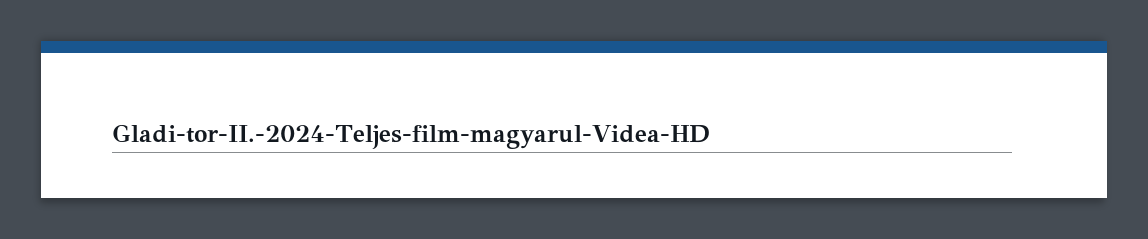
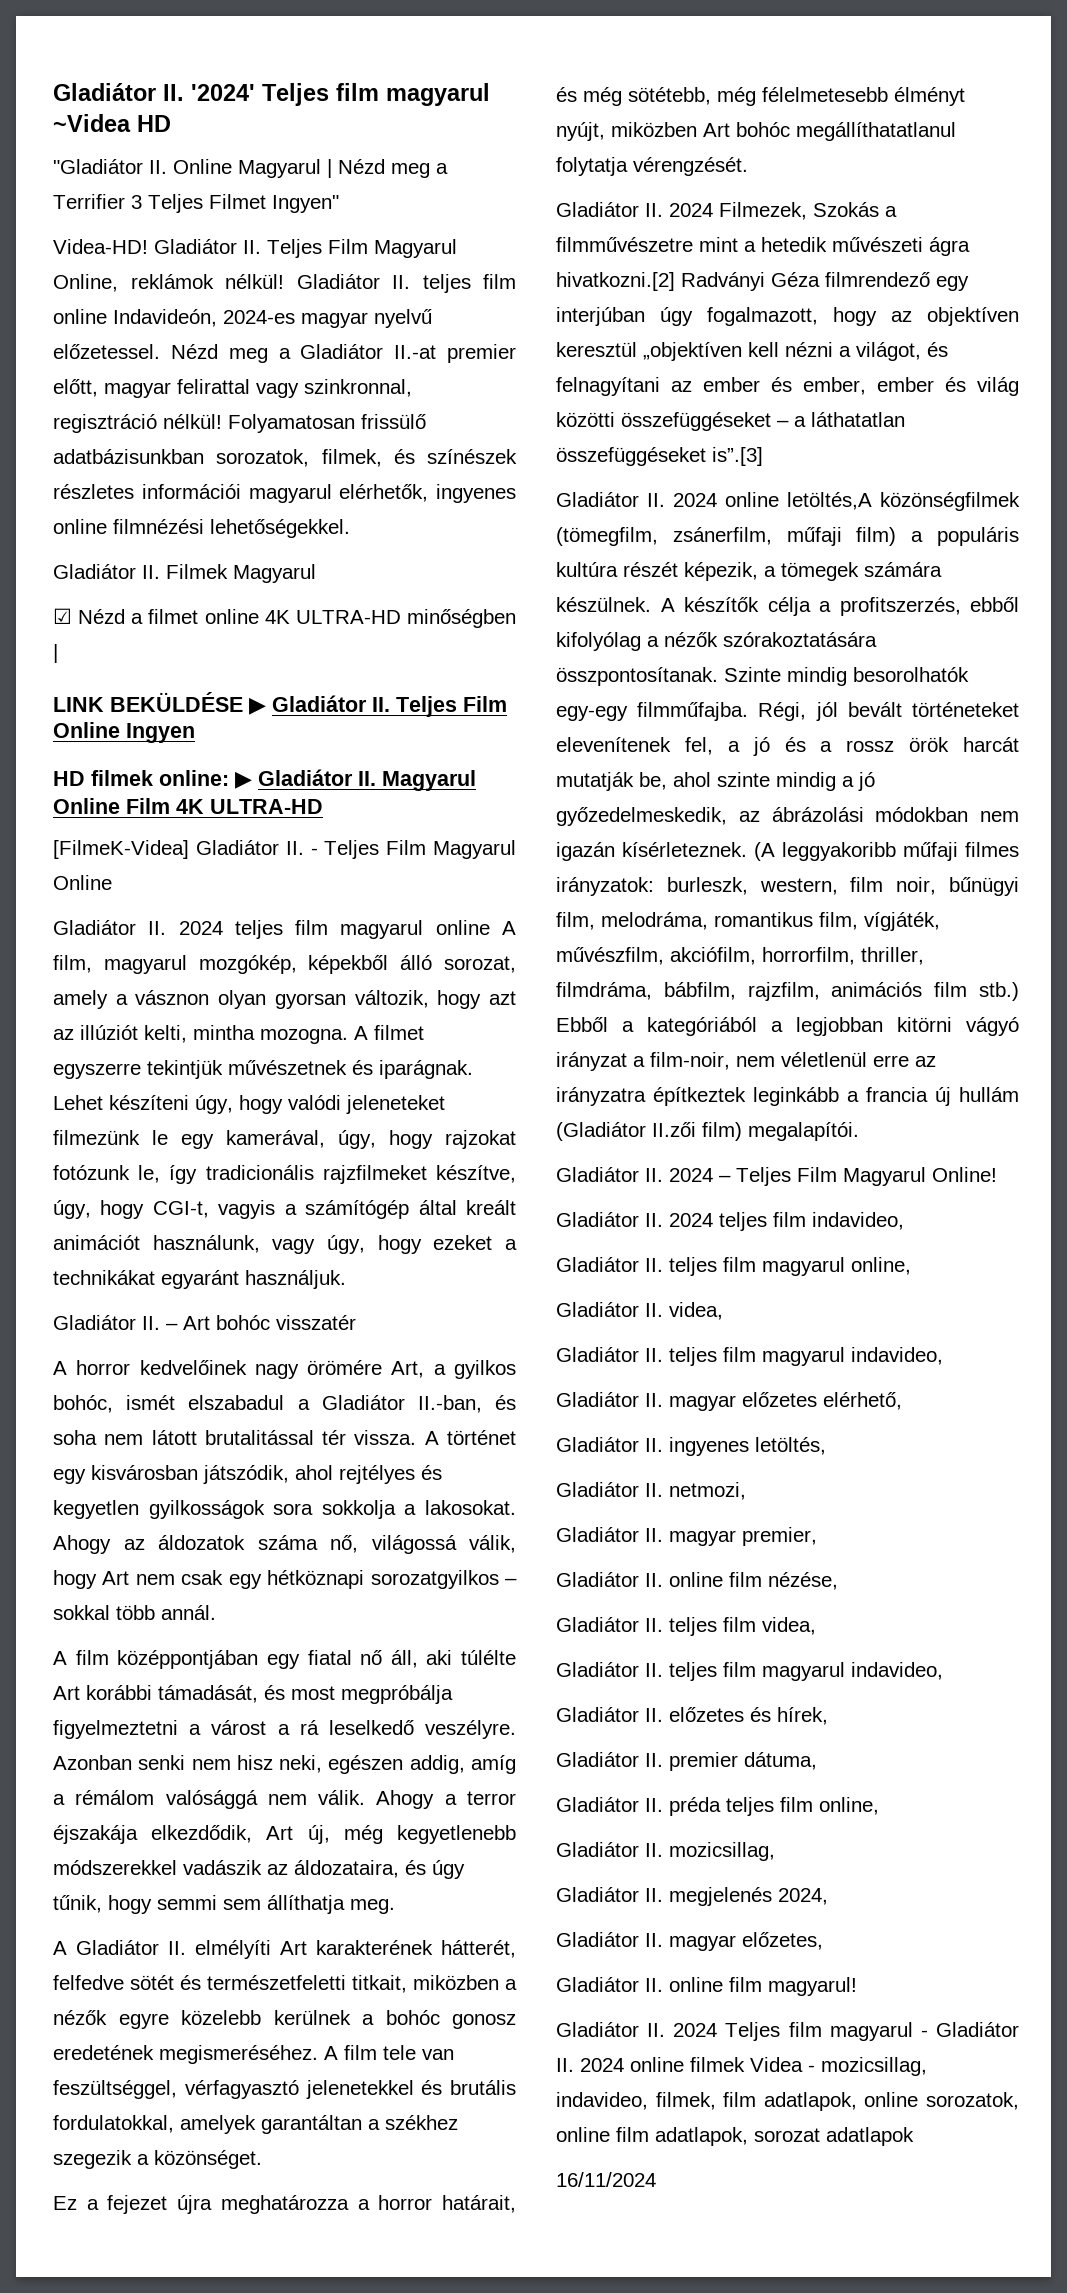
[112,124,710,149] Gladi-tor-II.-2024-Teljes-film-magyarul-Videa-HD -> [53,83,490,106] [53,114,171,132] [53,159,448,178] [53,194,339,213] [53,239,457,258] [53,274,516,293] [53,309,432,328] [53,344,516,363] [53,379,412,398] [53,414,426,433] [53,449,517,467] [53,484,516,503] [53,519,350,538] [53,564,316,583] [53,608,516,628] [53,644,58,663] [53,692,507,717] [53,722,195,743] [53,769,476,791] [53,798,323,814] [53,840,516,859] [53,875,112,890] [53,920,516,939] [53,955,516,974] [53,990,516,1009] [53,1025,424,1044] [53,1060,473,1079] [53,1095,445,1114] [53,1130,516,1149] [53,1165,516,1184] [53,1200,516,1219] [53,1235,518,1254] [53,1270,346,1289] [53,1315,356,1330] [53,1360,516,1379] [53,1395,516,1413] [53,1430,516,1445] [53,1465,442,1484] [53,1500,516,1519] [53,1535,516,1554] [53,1570,517,1589] [53,1605,216,1620] [53,1650,516,1669] [53,1685,453,1704] [53,1720,516,1739] [53,1755,516,1774] [53,1790,516,1809] [53,1825,516,1844] [53,1860,465,1879] [53,1895,395,1914] [53,1940,516,1959] [53,1975,517,1993] [53,2010,516,2029] [53,2045,454,2064] [53,2080,516,2099] [53,2115,458,2134] [53,2150,262,2169] [53,2195,516,2214] [556,87,965,106] [556,122,956,141] [556,157,748,176] [556,202,897,220] [556,237,970,256] [556,272,969,291] [556,307,1019,326] [556,342,948,361] [556,377,1019,396] [556,412,905,431] [556,447,763,466] [556,492,1020,511] [556,527,1019,546] [556,562,942,581] [556,597,1019,616] [556,632,877,651] [556,667,969,686] [556,702,1019,721] [556,737,1019,756] [556,772,875,791] [556,807,1019,826] [556,842,1019,861] [556,877,1019,896] [556,912,940,931] [556,947,924,965] [556,982,1019,1001] [556,1017,1019,1036] [556,1052,936,1071] [556,1087,1019,1106] [556,1122,859,1141] [556,1167,997,1186] [556,1212,904,1231] [556,1257,911,1276] [556,1302,723,1320] [556,1347,943,1366] [556,1392,902,1411] [556,1437,826,1456] [556,1482,746,1500] [556,1527,817,1546] [556,1572,838,1590] [556,1617,816,1636] [556,1662,943,1681] [556,1707,828,1725] [556,1752,817,1771] [556,1797,879,1816] [556,1842,775,1861] [556,1887,828,1906] [556,1932,823,1951] [556,1977,857,1996] [556,2022,1019,2041] [556,2057,927,2076] [556,2092,1019,2111] [556,2127,914,2146] [556,2172,656,2187] Gladiátor II. '2024' Teljes film magyarul ~Videa HD // "Gladiátor II. Online Magyarul | Nézd meg a Terrifier 3 Teljes Filmet Ingyen" // Videa-HD! Gladiátor II. Teljes Film Magyarul Online, reklámok nélkül! Gladiátor II. teljes film online Indavideón, 2024-es magyar nyelvű előzetessel. Nézd meg a Gladiátor II.-at premier előtt, magyar felirattal vagy szinkronnal, regisztráció nélkül! Folyamatosan frissülő adatbázisunkban sorozatok, filmek, és színészek részletes információi magyarul elérhetők, ingyenes online filmnézési lehetőségekkel. // Gladiátor II. Filmek Magyarul // ☑ Nézd a filmet online 4K ULTRA-HD minőségben | // LINK BEKÜLDÉSE ▶ Gladiátor II. Teljes Film Online Ingyen // HD filmek online: ▶ Gladiátor II. Magyarul Online Film 4K ULTRA-HD // [FilmeK-Videa] Gladiátor II. - Teljes Film Magyarul Online // Gladiátor II. 2024 teljes film magyarul online A film, magyarul mozgókép, képekből álló sorozat, amely a vásznon olyan gyorsan változik, hogy azt az illúziót kelti, mintha mozogna. A filmet egyszerre tekintjük művészetnek és iparágnak. Lehet készíteni úgy, hogy valódi jeleneteket filmezünk le egy kamerával, úgy, hogy rajzokat fotózunk le, így tradicionális rajzfilmeket készítve, úgy, hogy CGI-t, vagyis a számítógép által kreált animációt használunk, vagy úgy, hogy ezeket a technikákat egyaránt használjuk. // Gladiátor II. – Art bohóc visszatér // A horror kedvelőinek nagy örömére Art, a gyilkos bohóc, ismét elszabadul a Gladiátor II.-ban, és soha nem látott brutalitással tér vissza. A történet egy kisvárosban játszódik, ahol rejtélyes és kegyetlen gyilkosságok sora sokkolja a lakosokat. Ahogy az áldozatok száma nő, világossá válik, hogy Art nem csak egy hétköznapi sorozatgyilkos – sokkal több annál. // A film középpontjában egy fiatal nő áll, aki túlélte Art korábbi támadását, és most megpróbálja figyelmeztetni a várost a rá leselkedő veszélyre. Azonban senki nem hisz neki, egészen addig, amíg a rémálom valósággá nem válik. Ahogy a terror éjszakája elkezdődik, Art új, még kegyetlenebb módszerekkel vadászik az áldozataira, és úgy tűnik, hogy semmi sem állíthatja meg. // A Gladiátor II. elmélyíti Art karakterének hátterét, felfedve sötét és természetfeletti titkait, miközben a nézők egyre közelebb kerülnek a bohóc gonosz eredetének megismeréséhez. A film tele van feszültséggel, vérfagyasztó jelenetekkel és brutális fordulatokkal, amelyek garantáltan a székhez szegezik a közönséget. // Ez a fejezet újra meghatározza a horror határait, és még sötétebb, még félelmetesebb élményt nyújt, miközben Art bohóc megállíthatatlanul folytatja vérengzését. // Gladiátor II. 2024 Filmezek, Szokás a filmművészetre mint a hetedik művészeti ágra hivatkozni.[2] Radványi Géza filmrendező egy interjúban úgy fogalmazott, hogy az objektíven keresztül „objektíven kell nézni a világot, és felnagyítani az ember és ember, ember és világ közötti összefüggéseket – a láthatatlan összefüggéseket is”.[3] // Gladiátor II. 2024 online letöltés,A közönségfilmek (tömegfilm, zsánerfilm, műfaji film) a populáris kultúra részét képezik, a tömegek számára készülnek. A készítők célja a profitszerzés, ebből kifolyólag a nézők szórakoztatására összpontosítanak. Szinte mindig besorolhatók egy-egy filmműfajba. Régi, jól bevált történeteket elevenítenek fel, a jó és a rossz örök harcát mutatják be, ahol szinte mindig a jó győzedelmeskedik, az ábrázolási módokban nem igazán kísérleteznek. (A leggyakoribb műfaji filmes irányzatok: burleszk, western, film noir, bűnügyi film, melodráma, romantikus film, vígjáték, művészfilm, akciófilm, horrorfilm, thriller, filmdráma, bábfilm, rajzfilm, animációs film stb.) Ebből a kategóriából a legjobban kitörni vágyó irányzat a film-noir, nem véletlenül erre az irányzatra építkeztek leginkább a francia új hullám (Gladiátor II.zői film) megalapítói. // Gladiátor II. 2024 – Teljes Film Magyarul Online! // Gladiátor II. 2024 teljes film indavideo, // Gladiátor II. teljes film magyarul online, // Gladiátor II. videa, // Gladiátor II. teljes film magyarul indavideo, // Gladiátor II. magyar előzetes elérhető, // Gladiátor II. ingyenes letöltés, // Gladiátor II. netmozi, // Gladiátor II. magyar premier, // Gladiátor II. online film nézése, // Gladiátor II. teljes film videa, // Gladiátor II. teljes film magyarul indavideo, // Gladiátor II. előzetes és hírek, // Gladiátor II. premier dátuma, // Gladiátor II. préda teljes film online, // Gladiátor II. mozicsillag, // Gladiátor II. megjelenés 2024, // Gladiátor II. magyar előzetes, // Gladiátor II. online film magyarul! // Gladiátor II. 2024 Teljes film magyarul - Gladiátor II. 2024 online filmek Videa - mozicsillag, indavideo, filmek, film adatlapok, online sorozatok, online film adatlapok, sorozat adatlapok // 16/11/2024

